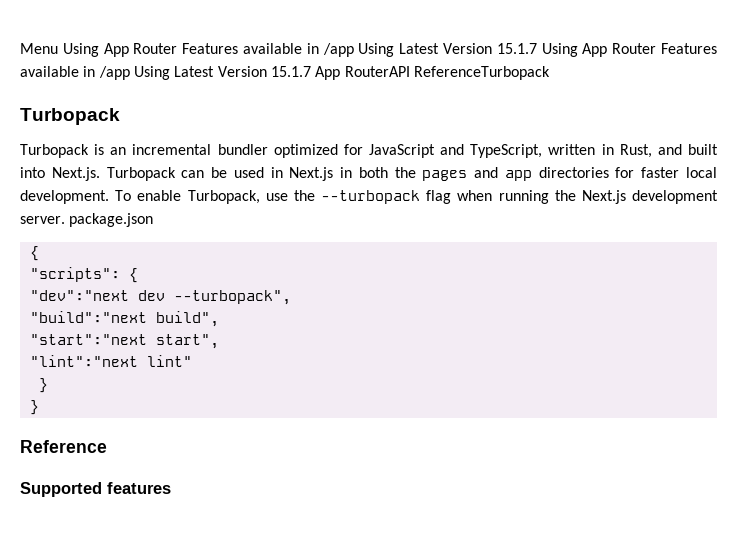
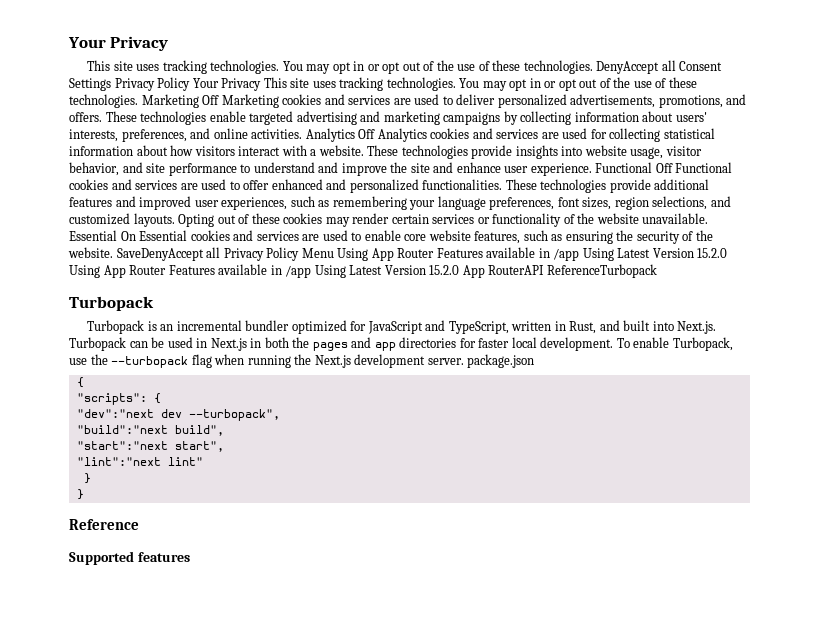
(20, 48) none -> [68,36,169,51] [87,60,723,74] [69,77,697,91] [69,94,747,108] [69,111,707,125] [69,128,715,142] [69,145,702,159] [69,162,733,176] [69,179,710,193] [69,196,731,210] [69,213,709,227] [69,230,713,244] [68,247,300,261] Your Privacy // This site uses tracking technologies. You may opt in or opt out of the use of these technologies. DenyAccept all Consent Settings Privacy Policy Your Privacy This site uses tracking technologies. You may opt in or opt out of the use of these technologies. Marketing Off Marketing cookies and services are used to deliver personalized advertisements, promotions, and offers. These technologies enable targeted advertising and marketing campaigns by collecting information about users' interests, preferences, and online activities. Analytics Off Analytics cookies and services are used for collecting statistical information about how visitors interact with a website. These technologies provide insights into website usage, visitor behavior, and site performance to understand and improve the site and enhance user experience. Functional Off Functional cookies and services are used to offer enhanced and personalized functionalities. These technologies provide additional features and improved user experiences, such as remembering your language preferences, font sizes, region selections, and customized layouts. Opting out of these cookies may render certain services or functionality of the website unavailable. Essential On Essential cookies and services are used to enable core website features, such as ensuring the security of the website. SaveDenyAccept all Privacy Policy
[496,43,537,54] 15.1.7 -> [697,248,728,258] 15.2.0
[270,66,311,77] 15.1.7 -> [429,265,460,275] 15.2.0

